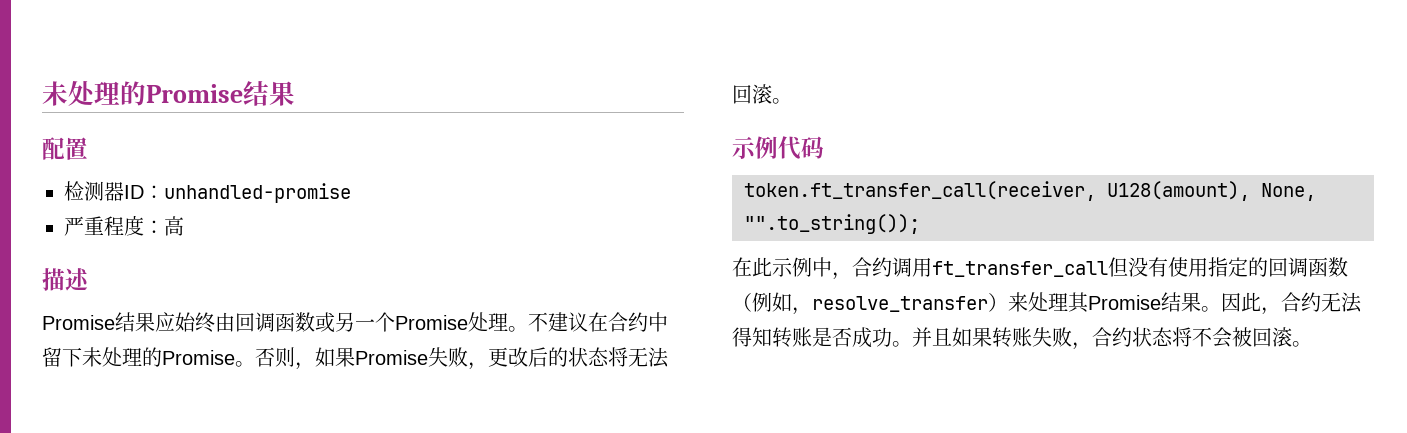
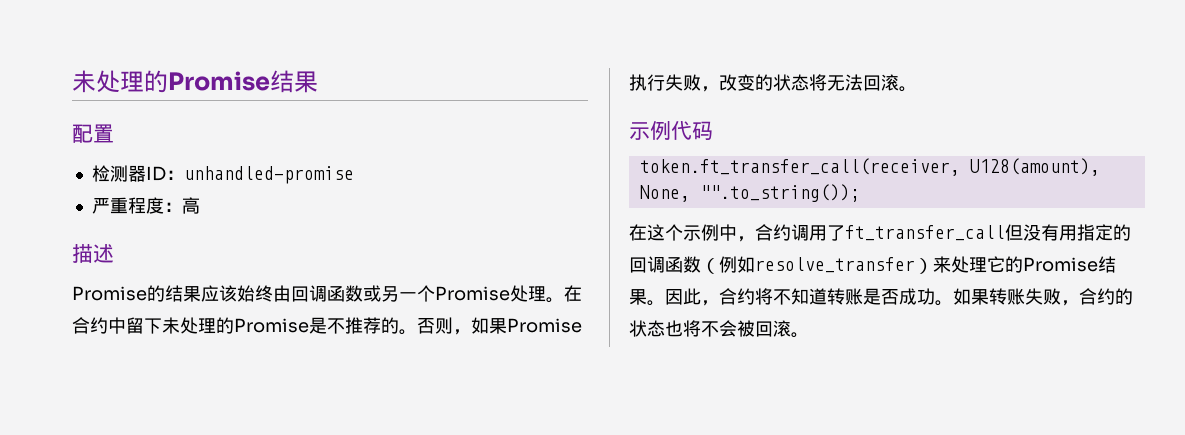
[115,312,175,332] 结果应 -> [147,285,237,302] 的结果应该
[528,312,588,332] 不建议 -> (564, 300) none
(235, 357) none -> [309,317,399,334] 是不推荐的
[428,347,548,370] 失败，更改后 -> [629,74,755,92] 执行失败，改变
[752,257,772,277] 此 -> [647,224,683,241] 这个
(932, 267) none -> [827,225,845,241] 了
[1168,257,1188,277] 使 -> (1059, 232) none
[792,307,812,315] ， -> (755, 264) none
[1068,292,1089,313] 其 -> [987,256,1023,273] 它的
[1321,292,1362,313] [732,327,772,347] 无法得知 -> [755,288,827,305] 将不知道
[912,327,952,347] 并且 -> (953, 303) none
[1132,327,1173,347] 状态 -> [1115,288,1133,305] [629,320,683,337] 的状态也

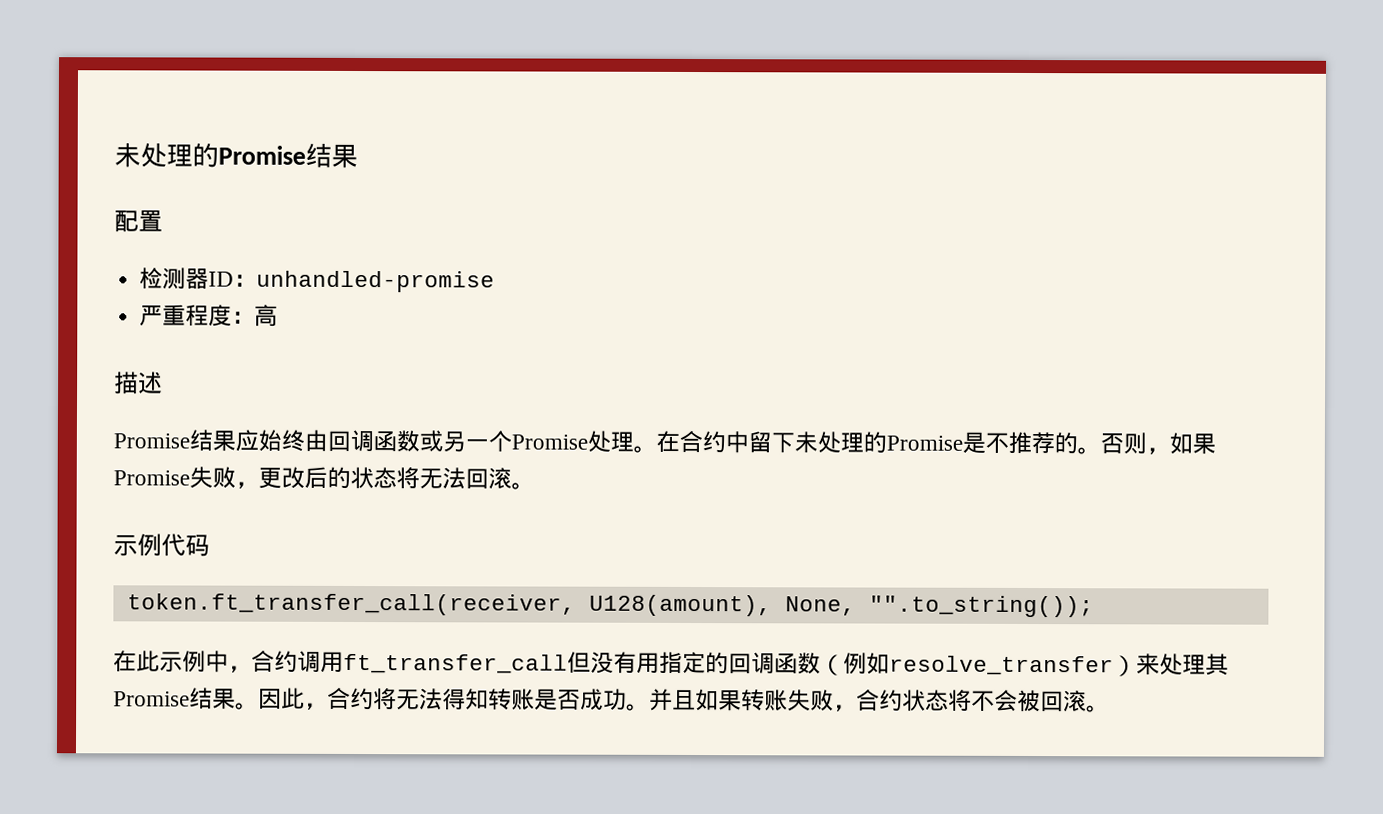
[147,285,237,302] 的结果应该 -> [189,429,259,452] 结果应
[629,74,755,92] 执行失败，改变 -> [189,466,328,489] 失败，更改后
[647,224,683,241] 这个 -> [136,650,160,672] 此
[827,225,845,241] 了 -> (344, 662) none
[987,256,1023,273] 它的 -> [1205,653,1229,676] 其
[773,288,827,305] 不知道 -> [396,688,489,711] 无法得知
(953, 303) none -> [649,688,696,711] 并且
[1115,288,1133,305] [629,320,683,337] 的状态也 -> [902,689,949,712] 状态

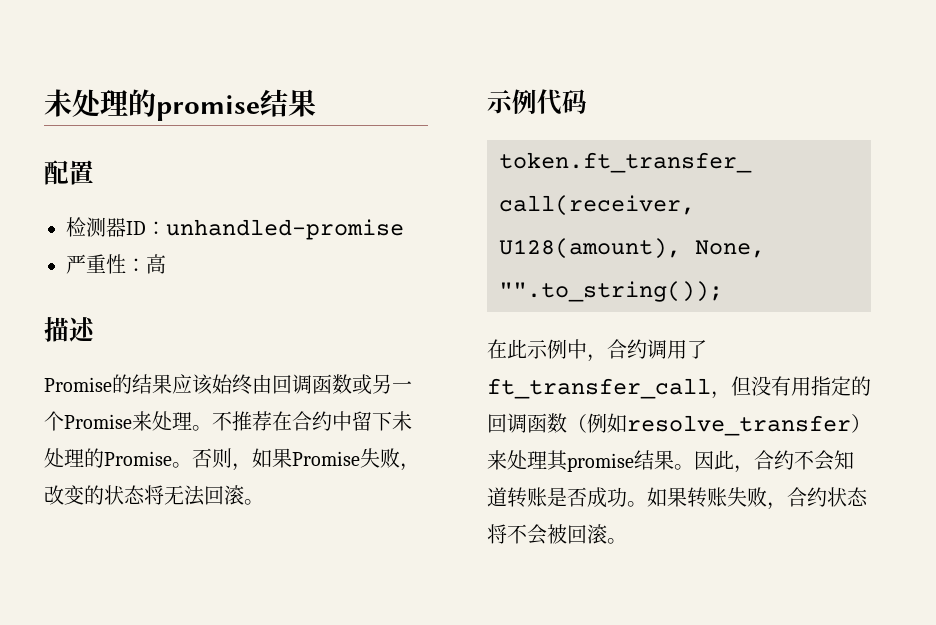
[114,142,306,168] 未处理的Promise -> [44,89,260,121] 未处理的promise
[185,304,233,327] 程度 -> [106,254,126,274] 性
[189,429,259,452] 结果应 -> [112,374,213,395] 的结果应该
[587,430,657,453] 处理。 -> [132,411,272,431] 来处理。不推荐
[962,431,1078,455] 是不推荐的 -> (172, 458) none
[258,466,328,489] 更改后 -> [44,485,84,505] 改变
[343,653,568,674] ft_transfer_call -> [687,340,707,359] [487,378,731,399] 了ft_transfer_call，
[113,691,190,707] Promise -> [567,453,634,472] promise
[373,688,489,711] 将无法得知 -> [794,450,854,471] [487,487,507,507] 不会知道
[649,688,696,711] 并且 -> (647, 504) none

